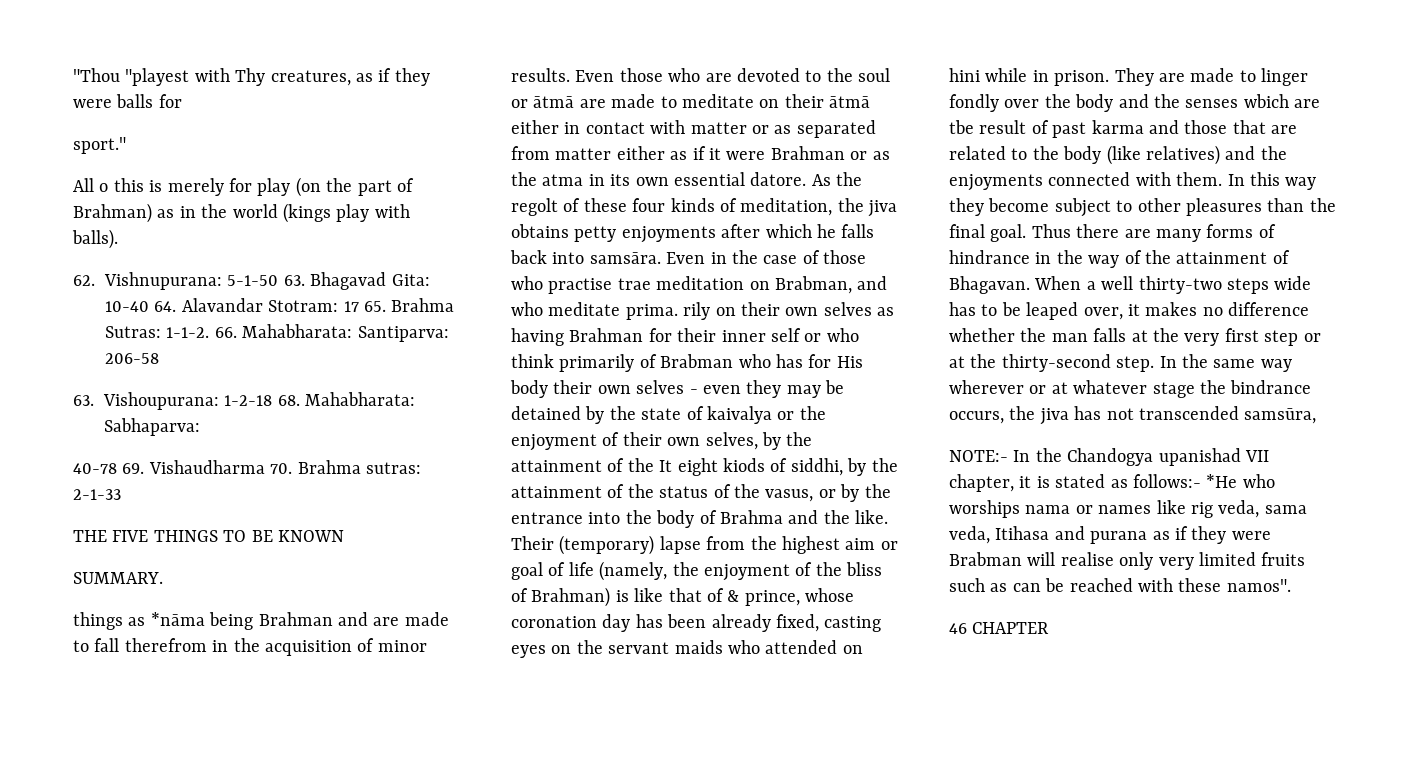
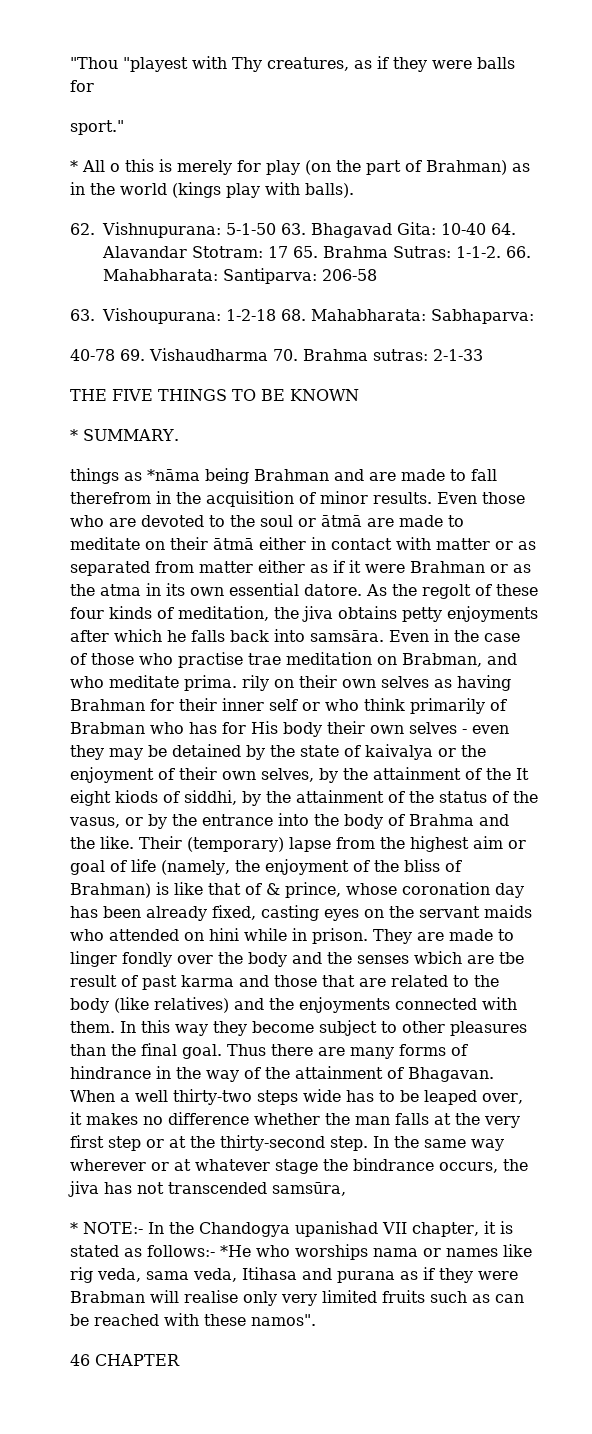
(126, 145) none -> [70,160,78,172] *
(344, 536) none -> [70,429,78,441] *
(1317, 416) none -> [70,1222,78,1234] *

